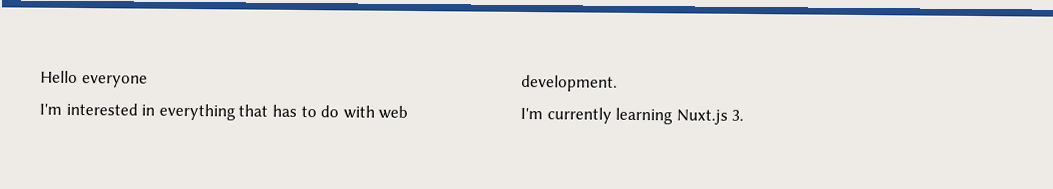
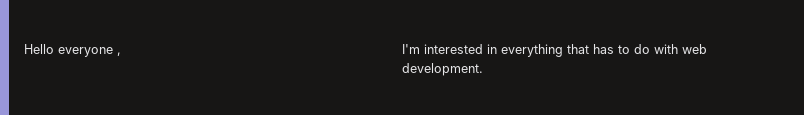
(148, 81) none -> [117,52,121,56] ,
[520,107,745,125] // I'm currently learning Nuxt.js 3. -> (483, 69) none

